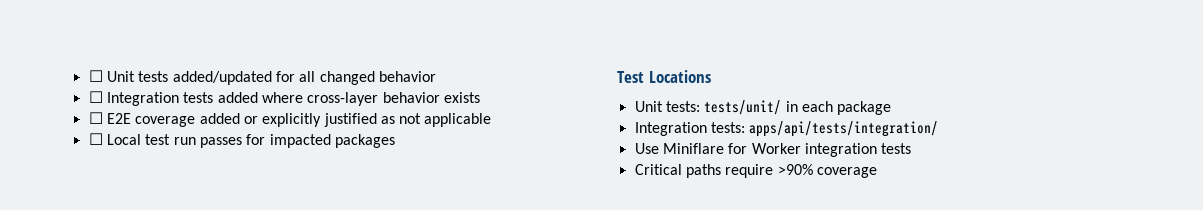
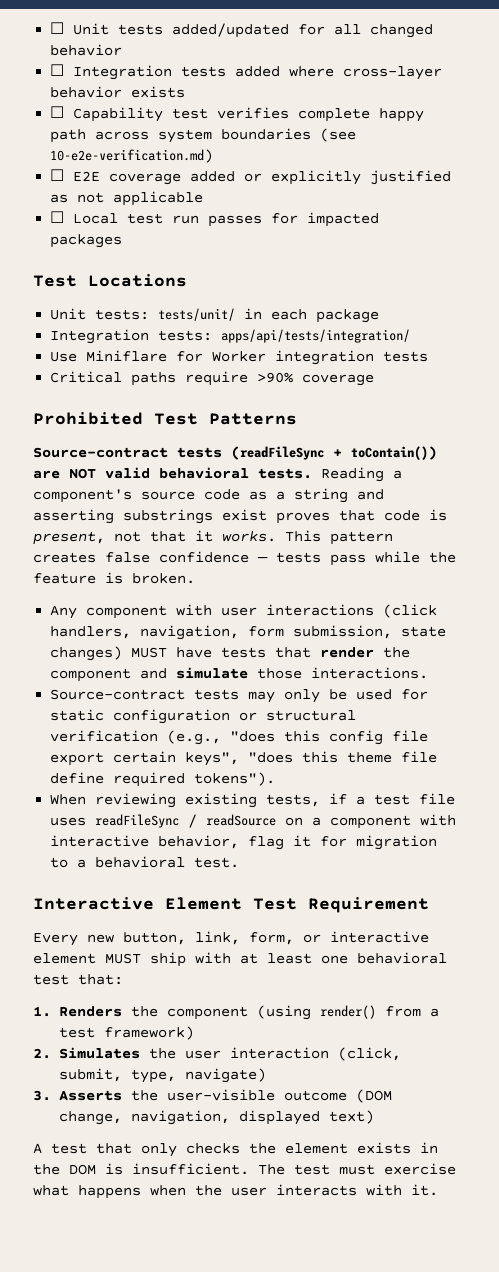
(480, 97) none -> [50,106,425,122] [50,128,357,143] [50,149,214,163] // ☐ Capability test verifies complete happy path across system boundaries (see 10-e2e-verification.md)
(877, 172) none -> [33,412,297,425] [33,446,437,460] [33,467,402,482] [33,488,384,503] [33,509,447,524] [33,530,393,545] [33,551,456,566] [33,572,195,584] [50,604,438,619] [50,625,447,640] [50,646,411,661] [50,667,429,682] [50,689,429,703] [50,709,357,724] [50,730,429,745] [50,751,438,766] [50,772,276,787] [50,793,456,808] [50,814,457,829] [50,835,438,850] [50,856,240,868] [33,897,429,913] [33,931,429,946] [33,952,447,967] [33,974,123,985] [33,1005,439,1020] [58,1026,194,1040] [33,1047,401,1061] [58,1068,266,1083] [33,1089,392,1103] [58,1110,374,1125] [33,1142,438,1157] [33,1163,456,1175] [33,1184,438,1199] // Prohibited Test Patterns // Source-contract tests (readFileSync + toContain()) are NOT valid behavioral tests. Reading a component's source code as a string and asserting substrings exist proves that code is present, not that it works. This pattern creates false confidence — tests pass while the feature is broken. // Any component with user interactions (click handlers, navigation, form submission, state changes) MUST have tests that render the component and simulate those interactions. // Source-contract tests may only be used for static configuration or structural verification (e.g., "does this config file export certain keys", "does this theme file define required tokens"). // When reviewing existing tests, if a test file uses readFileSync / readSource on a component with interactive behavior, flag it for migration to a behavioral test. // Interactive Element Test Requirement // Every new button, link, form, or interactive element MUST ship with at least one behavioral test that: // 1. Renders the component (using render() from a test framework) // 2. Simulates the user interaction (click, submit, type, navigate) // 3. Asserts the user-visible outcome (DOM change, navigation, displayed text) // A test that only checks the element exists in the DOM is insufficient. The test must exercise what happens when the user interacts with it.

